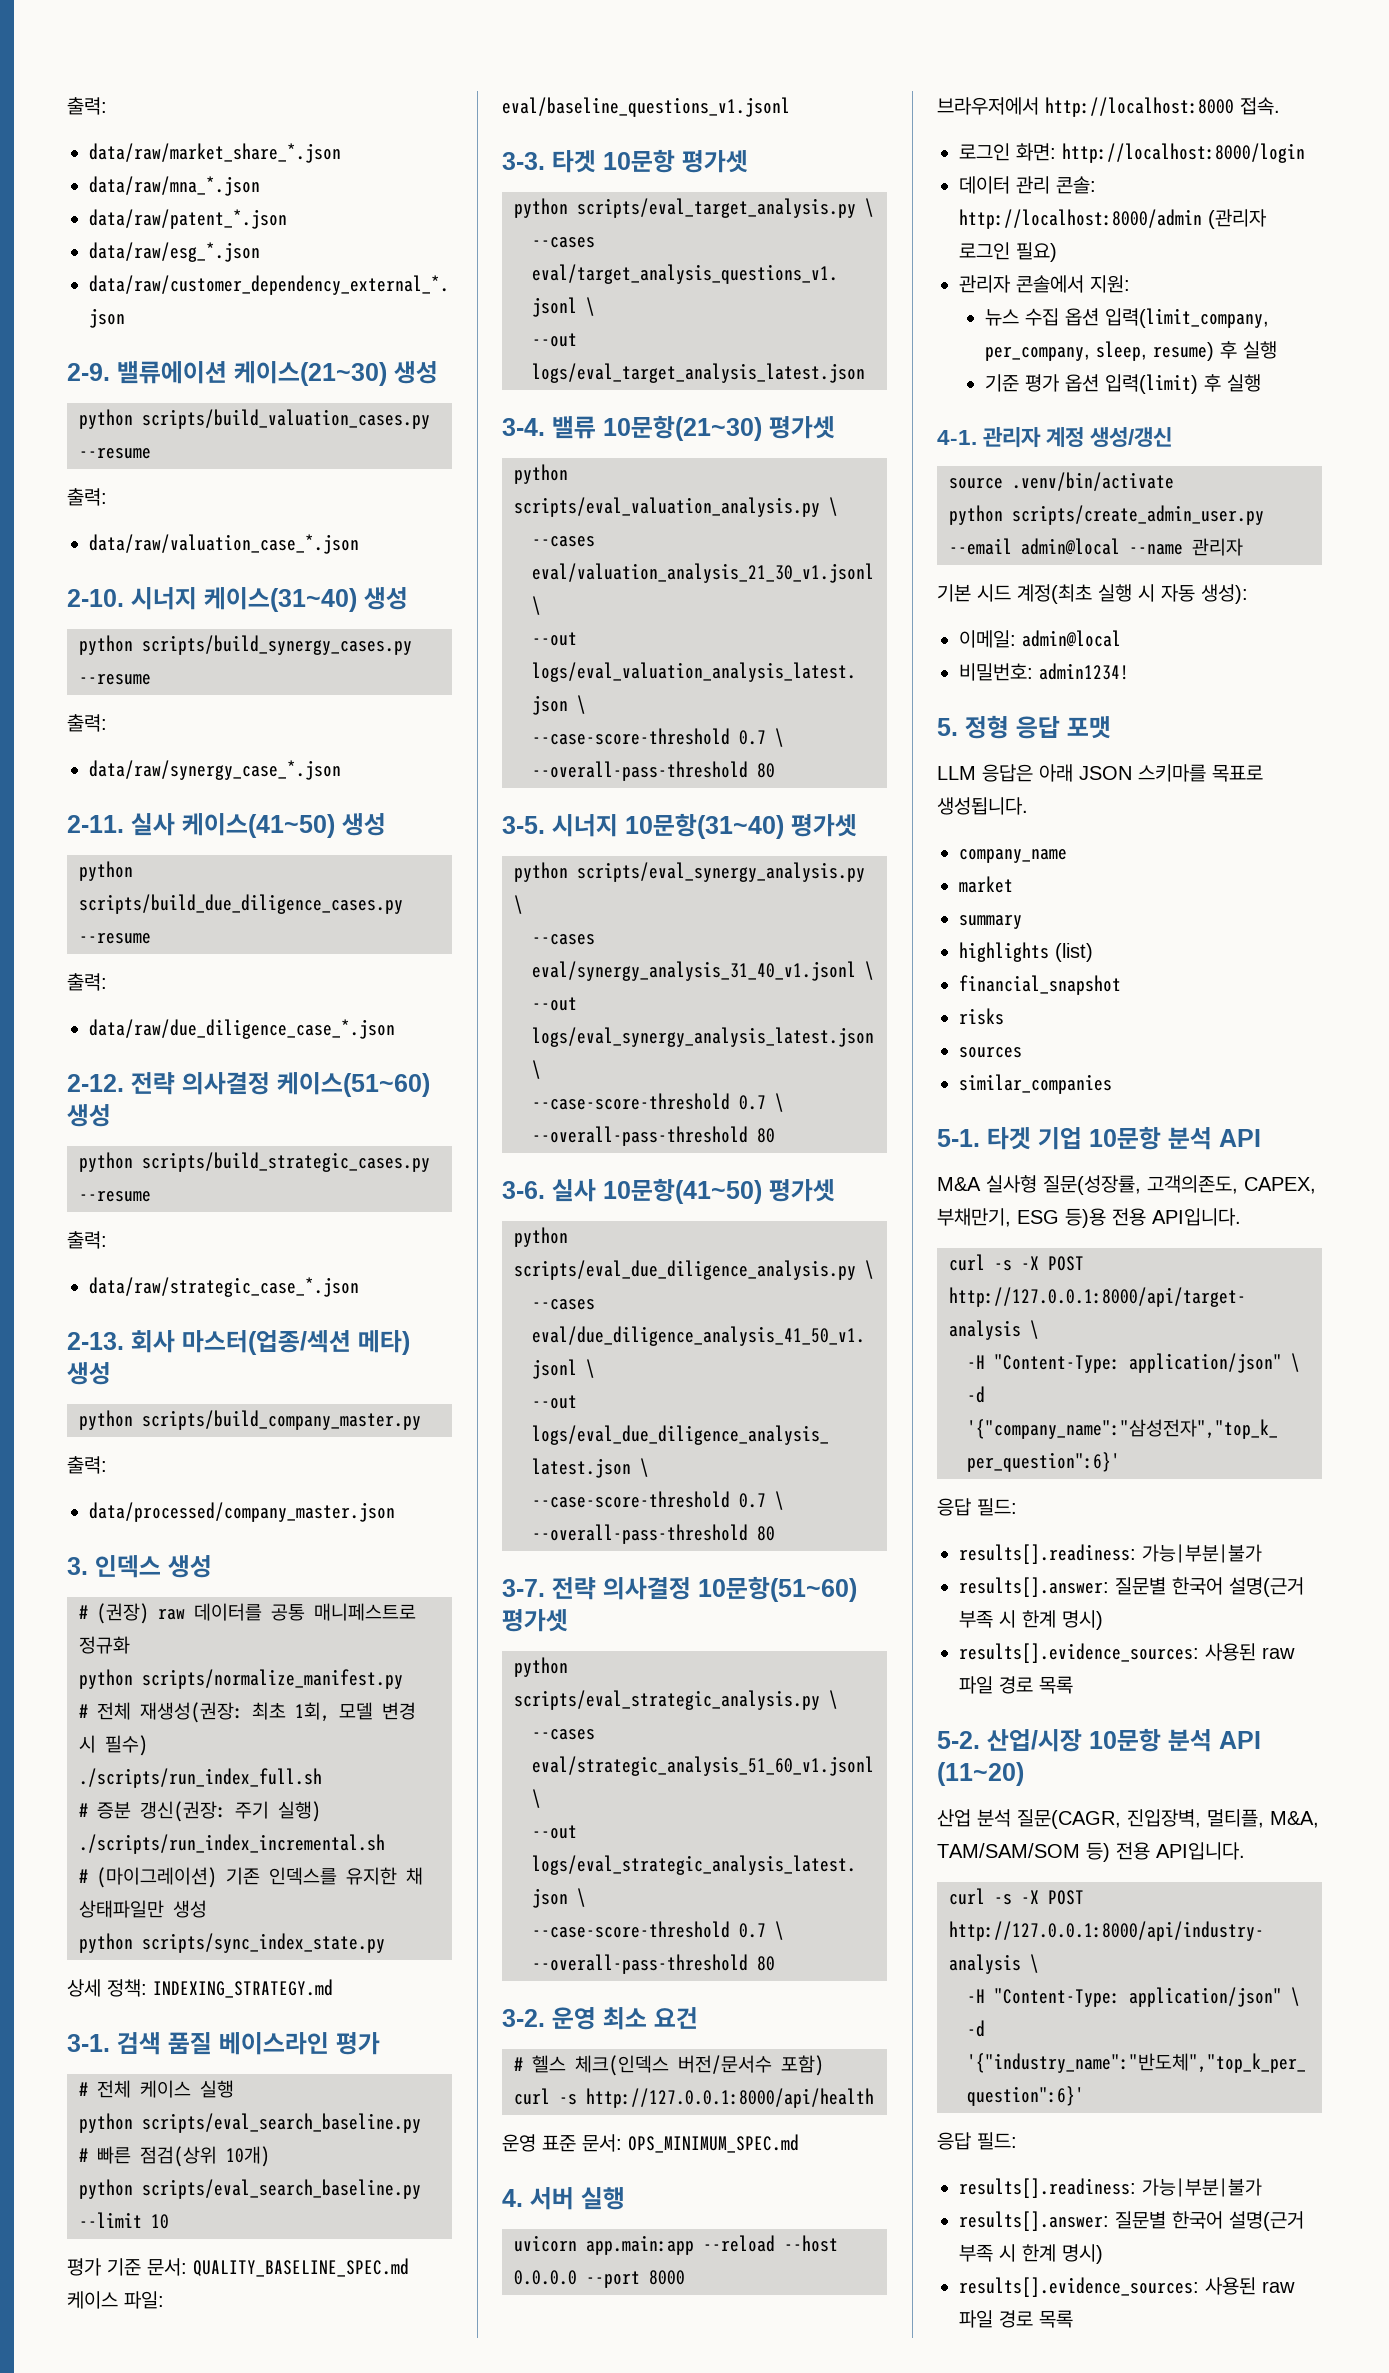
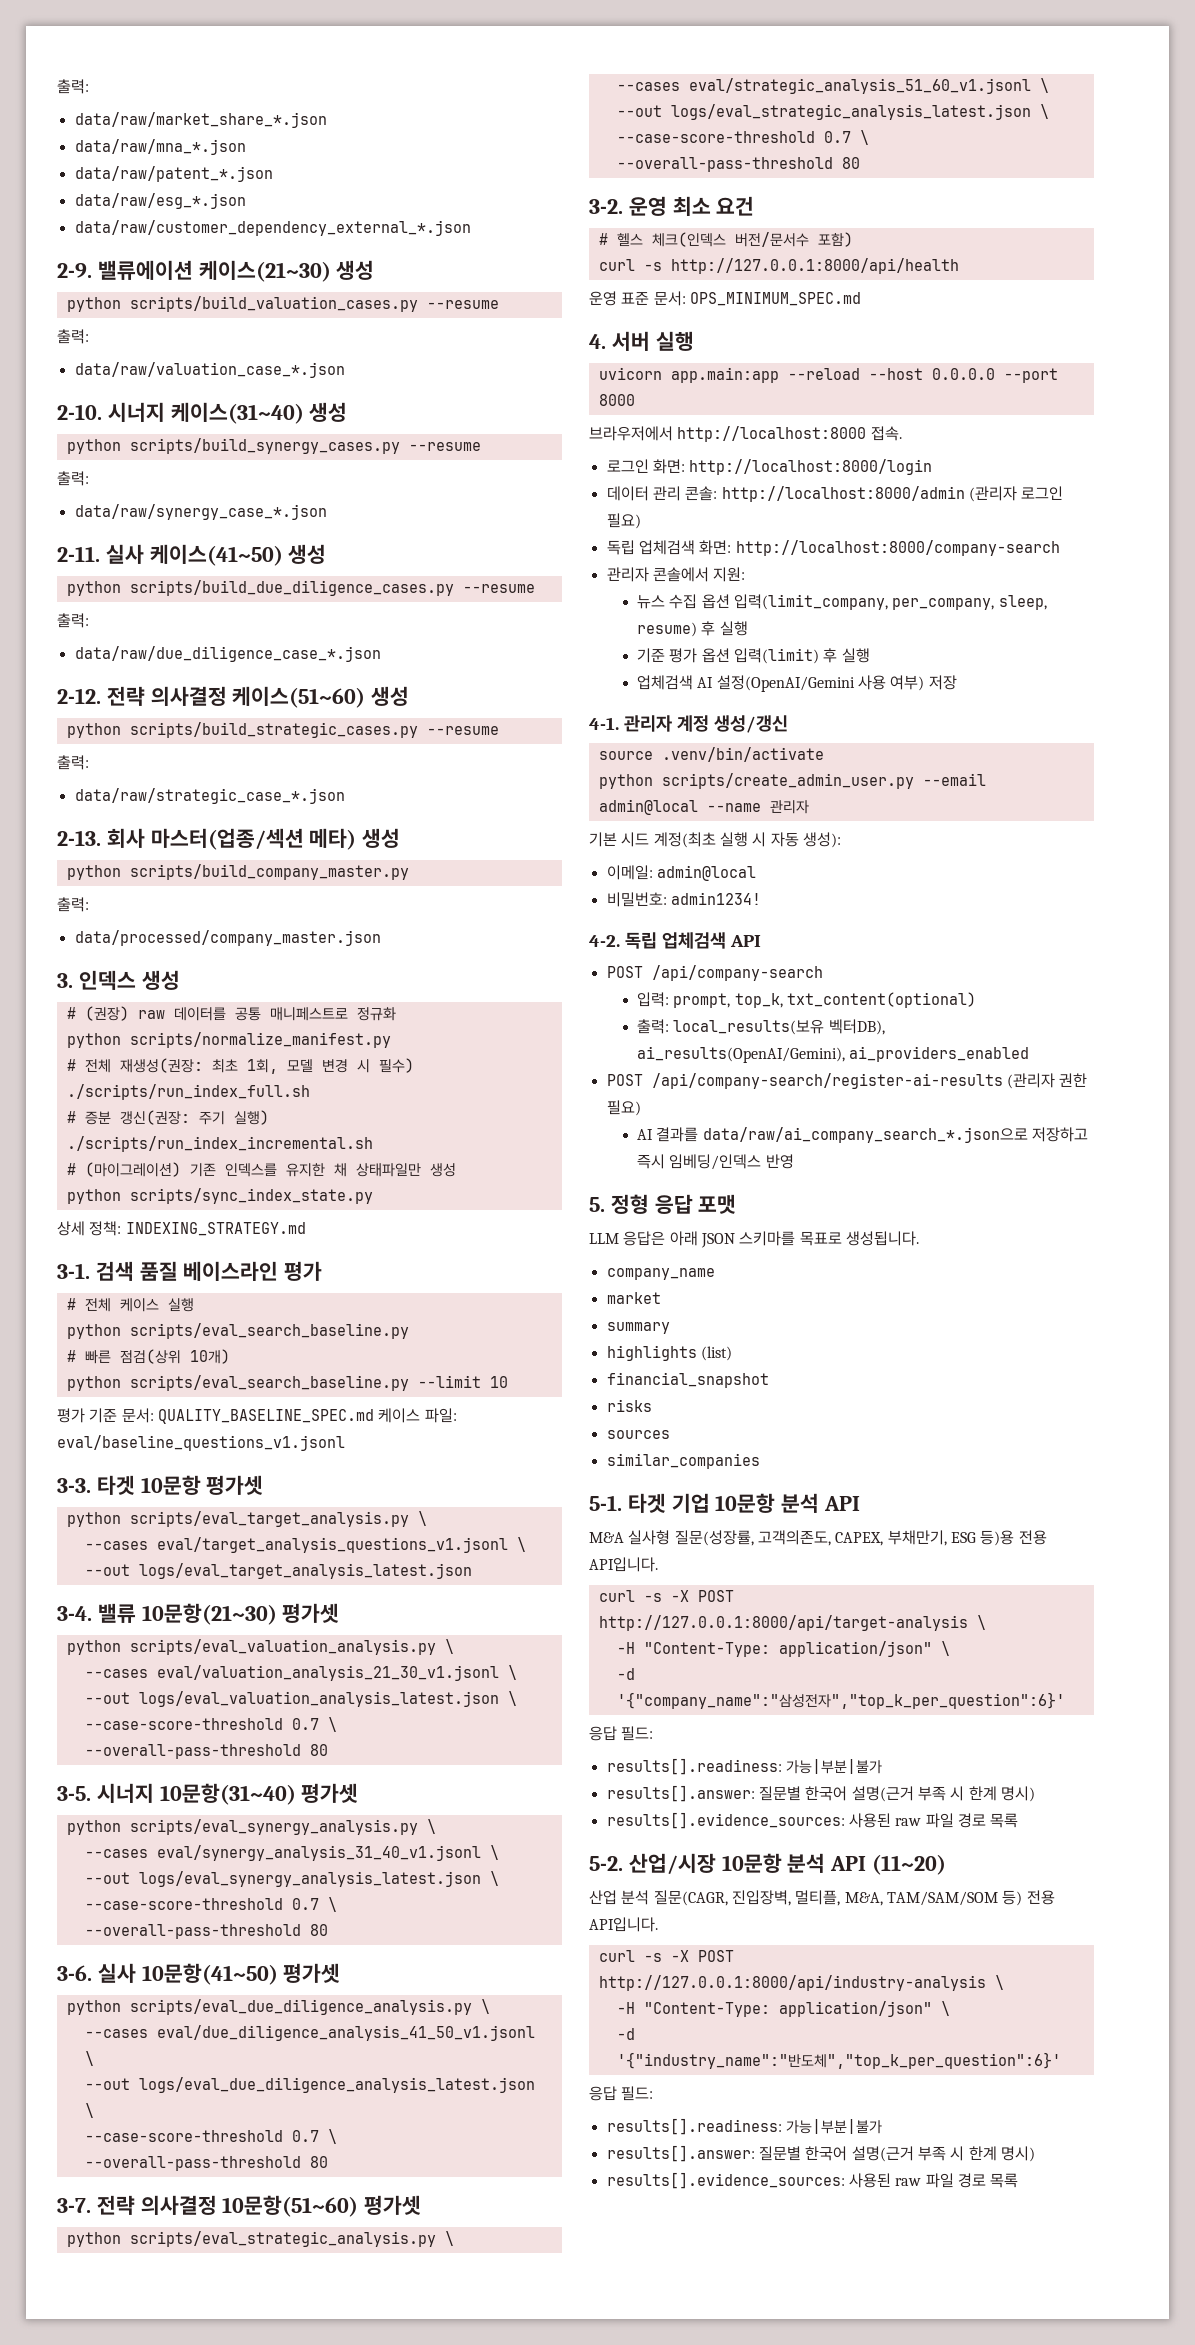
(1057, 252) none -> [606,540,1060,556] // 독립 업체검색 화면: http://localhost:8000/company-search
(1262, 383) none -> [636,675,957,692] // 업체검색 AI 설정(OpenAI/Gemini 사용 여부) 저장
(1129, 671) none -> [589,932,761,949] [606,965,823,981] [636,992,976,1008] [636,1019,885,1035] [636,1046,1030,1063] [606,1073,1088,1089] [606,1100,641,1116] [636,1127,1088,1143] [636,1154,794,1170] // 4-2. 독립 업체검색 API // POST /api/company-search // 입력: prompt, top_k, txt_content(optional) // 출력: local_results(보유 벡터DB), ai_results(OpenAI/Gemini), ai_providers_enabled // POST /api/company-search/register-ai-results (관리자 권한 필요) // AI 결과를 data/raw/ai_company_search_*.json으로 저장하고 즉시 임베딩/인덱스 반영

